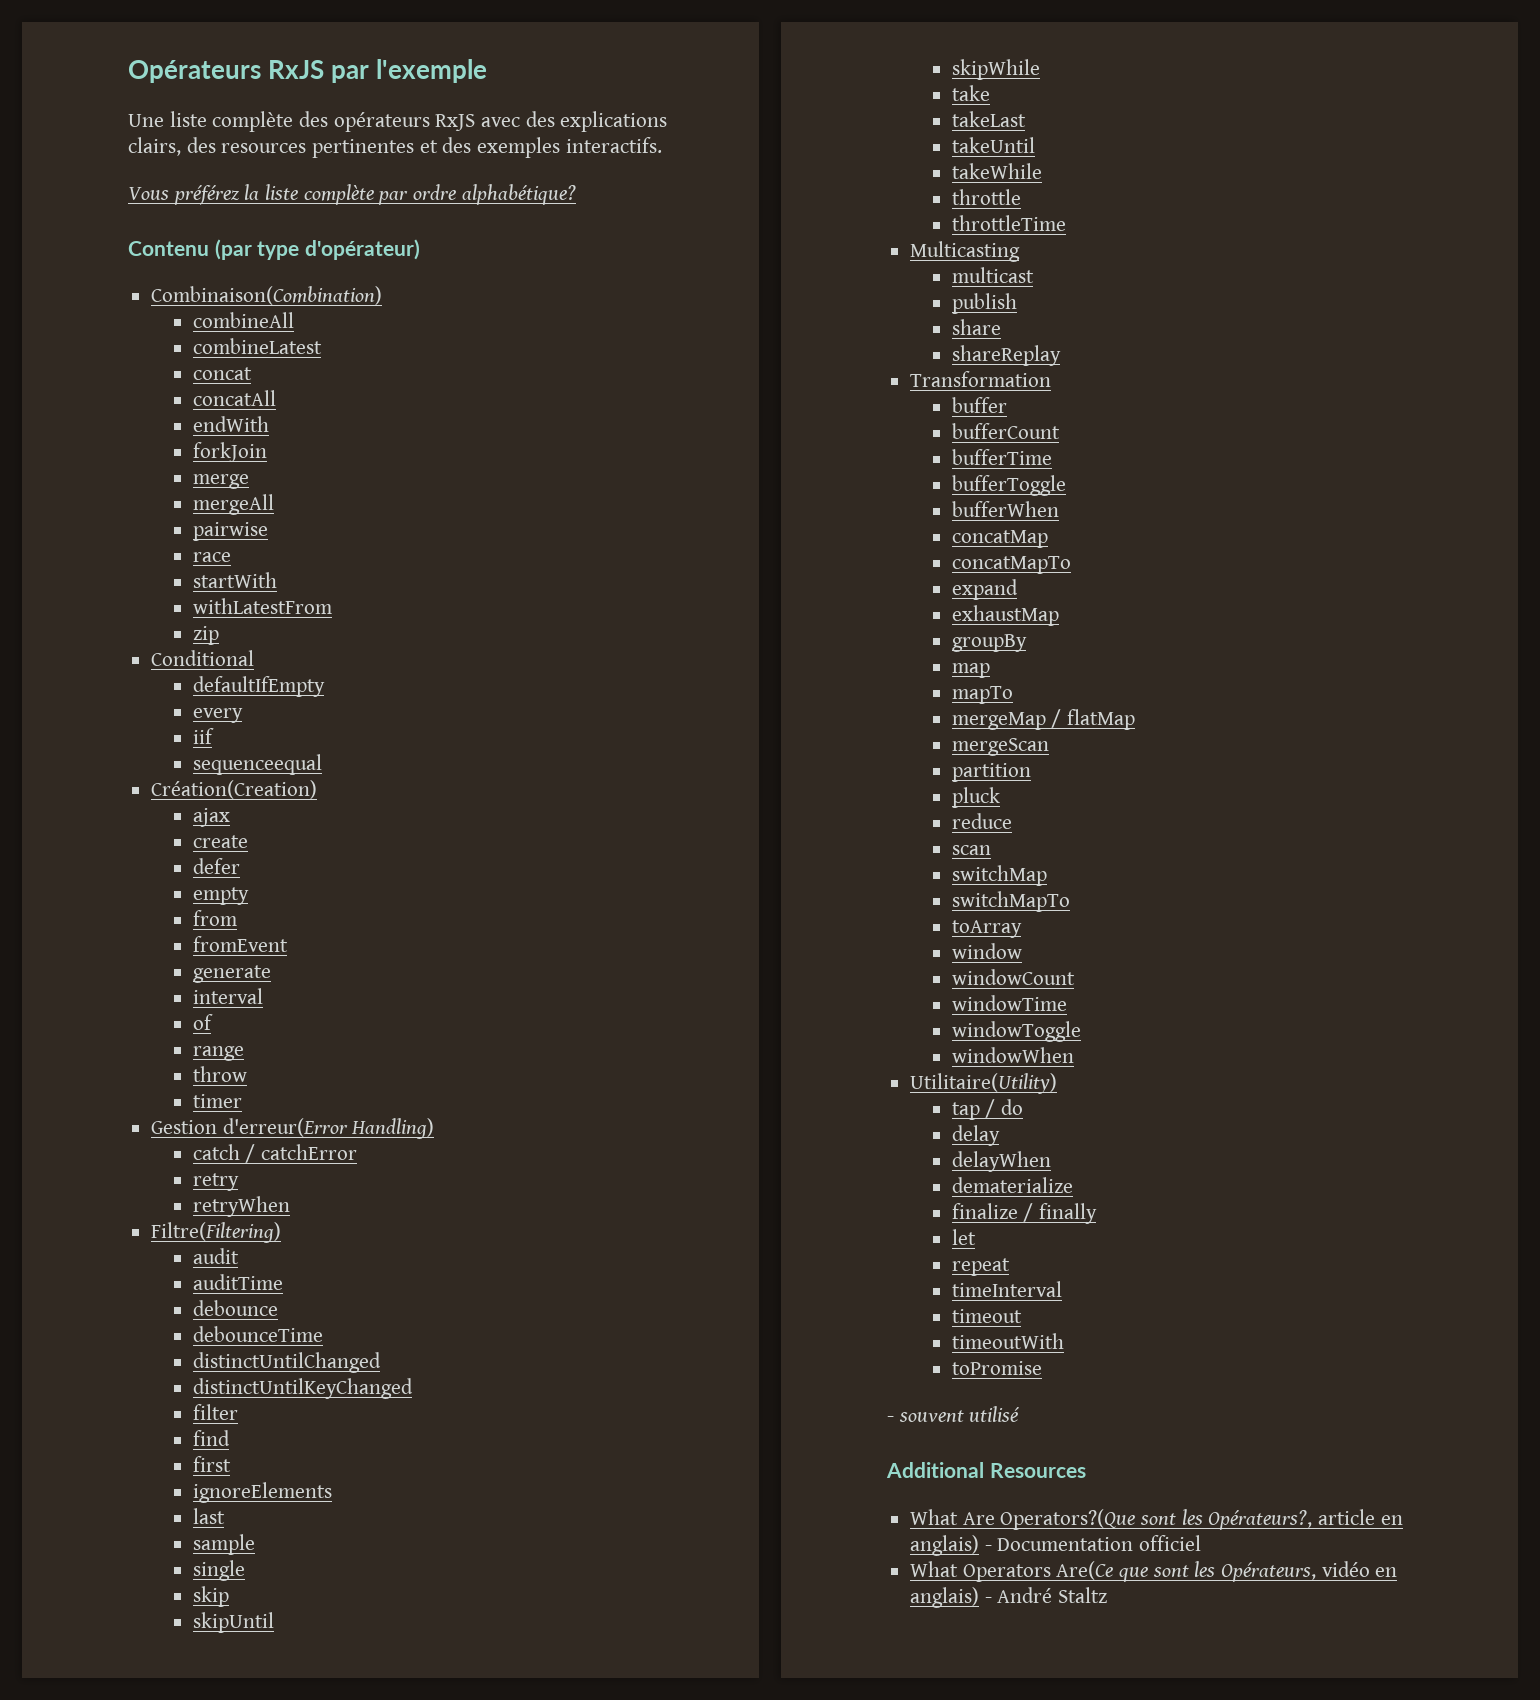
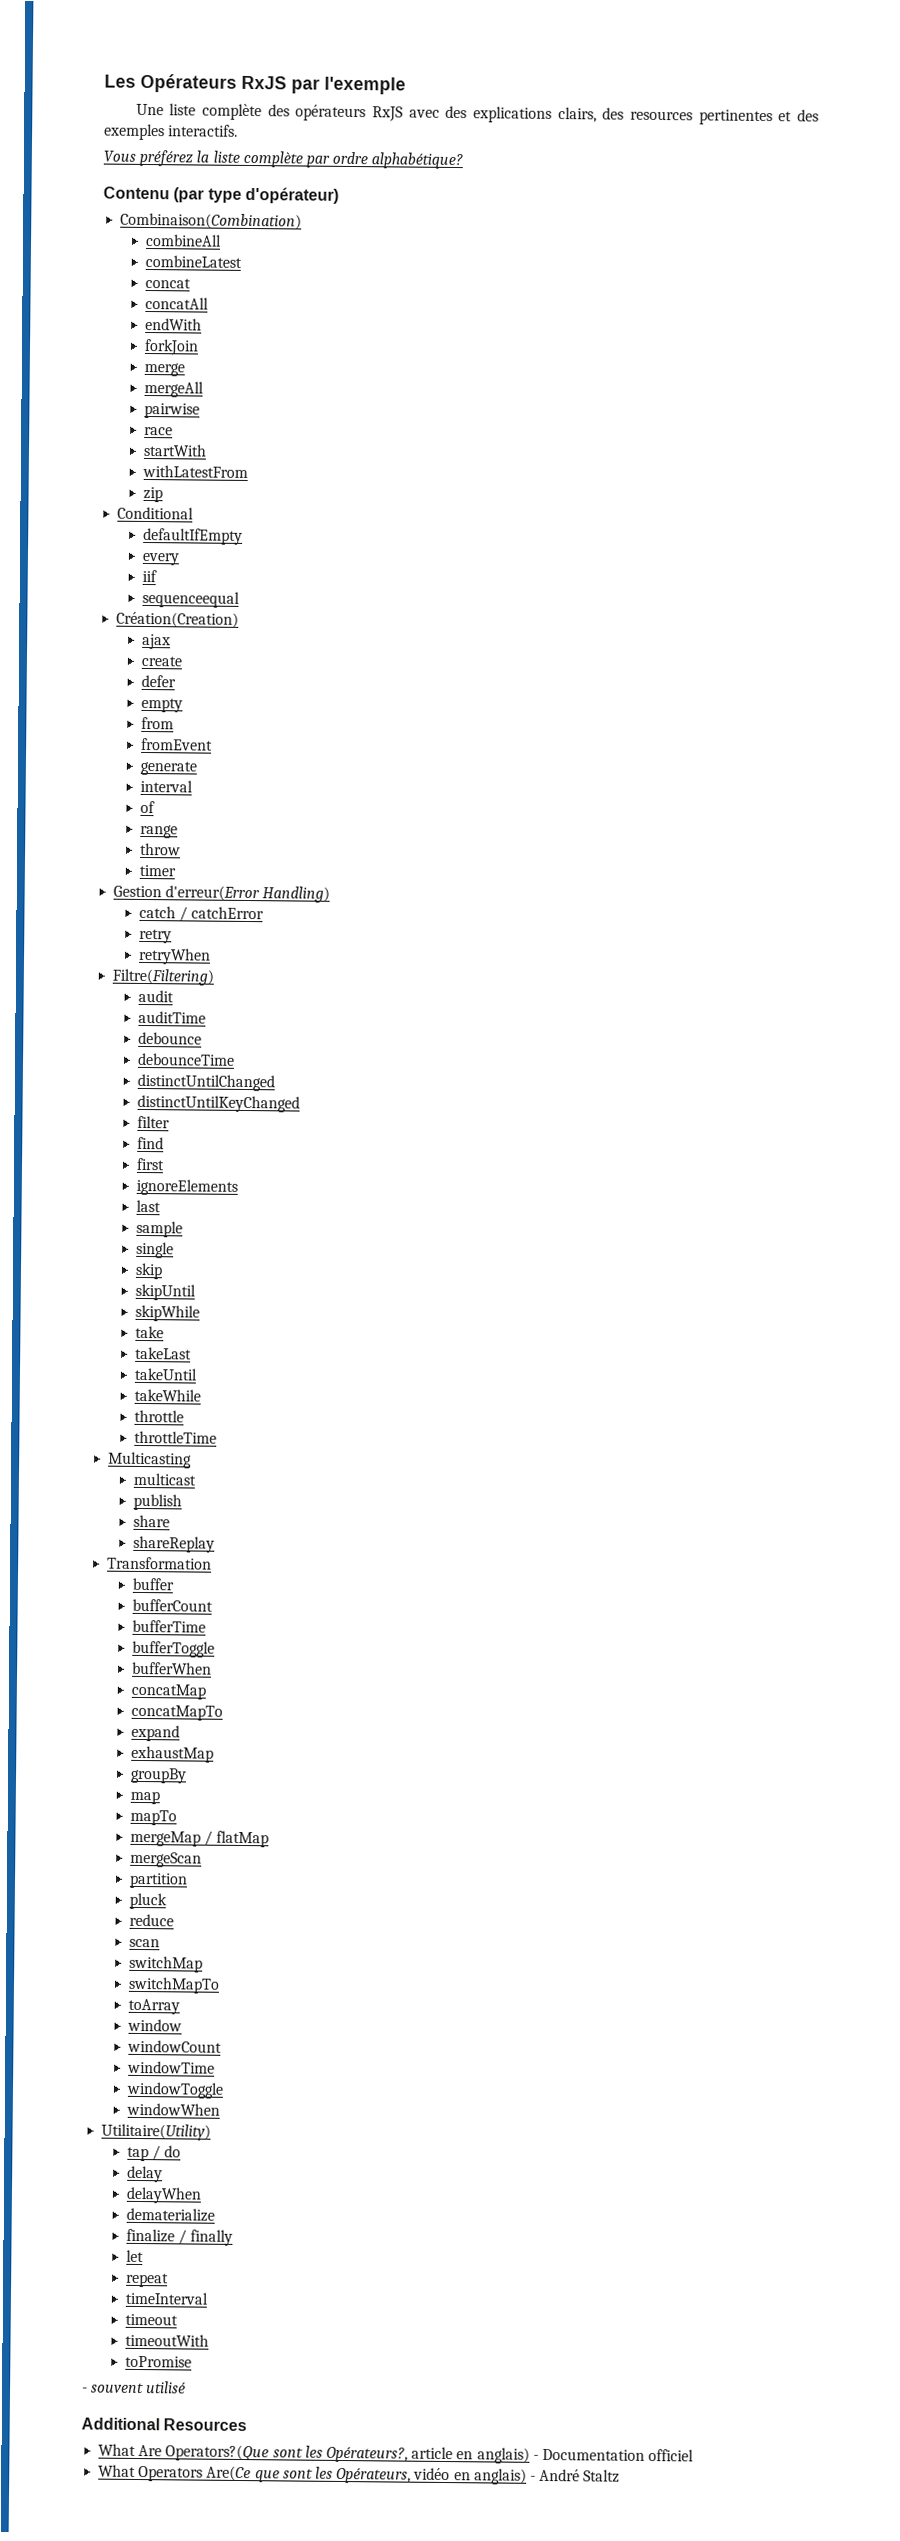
(128, 71) none -> [104,74,136,88] Les

